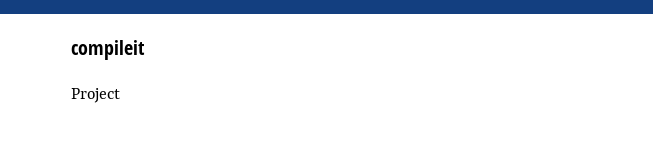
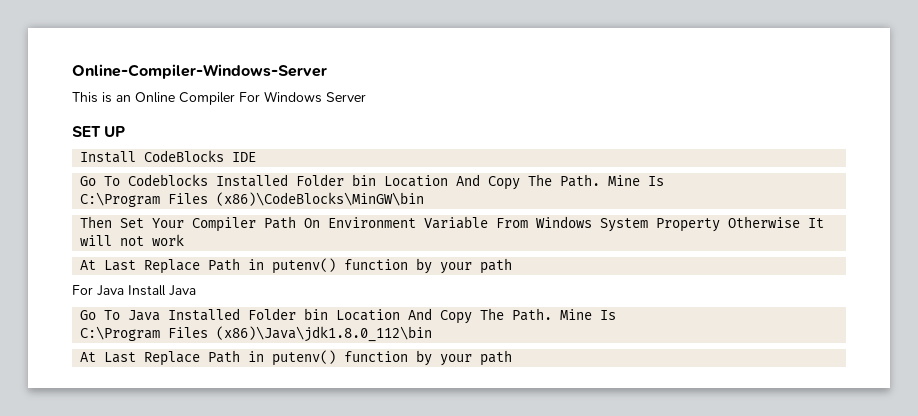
[71,40,145,60] [71,88,120,103] compileit // Project -> [72,64,327,79] [72,91,366,105] [72,126,126,137] [80,150,257,163] [80,174,665,190] [80,192,425,207] [80,216,825,232] [80,234,185,246] [80,258,513,274] [72,285,196,296] [80,308,617,324] [80,326,433,342] [80,350,513,366] Online-Compiler-Windows-Server // This is an Online Compiler For Windows Server // SET UP // Install CodeBlocks IDE // Go To Codeblocks Installed Folder bin Location And Copy The Path. Mine Is // C:\Program Files (x86)\CodeBlocks\MinGW\bin // Then Set Your Compiler Path On Environment Variable From Windows System Property Otherwise It will not work // At Last Replace Path in putenv() function by your path // For Java Install Java // Go To Java Installed Folder bin Location And Copy The Path. Mine Is // C:\Program Files (x86)\Java\jdk1.8.0_112\bin // At Last Replace Path in putenv() function by your path

